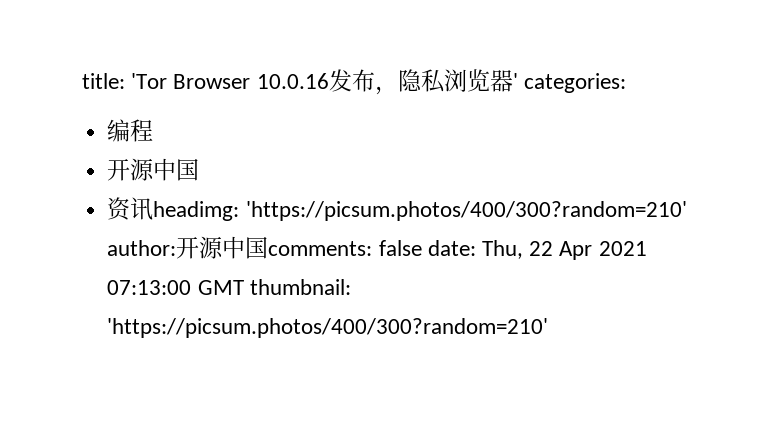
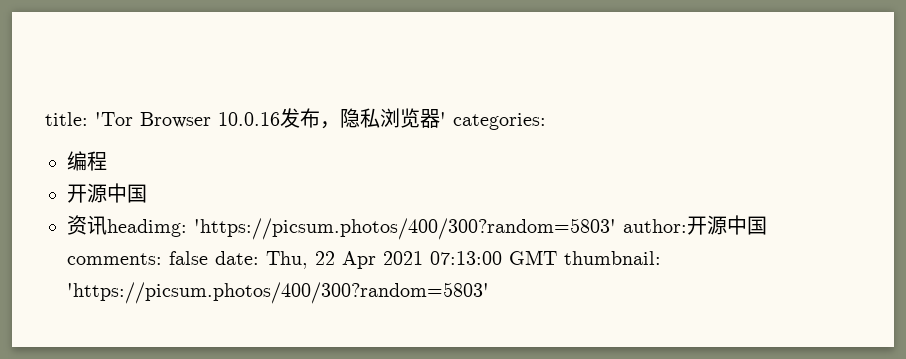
[245,201,687,221] 'https://picsum.photos/400/300?random=210' -> [194,218,616,240] 'https://picsum.photos/400/300?random=5803'
[107,318,549,338] 'https://picsum.photos/400/300?random=210' -> [67,282,489,304] 'https://picsum.photos/400/300?random=5803'

